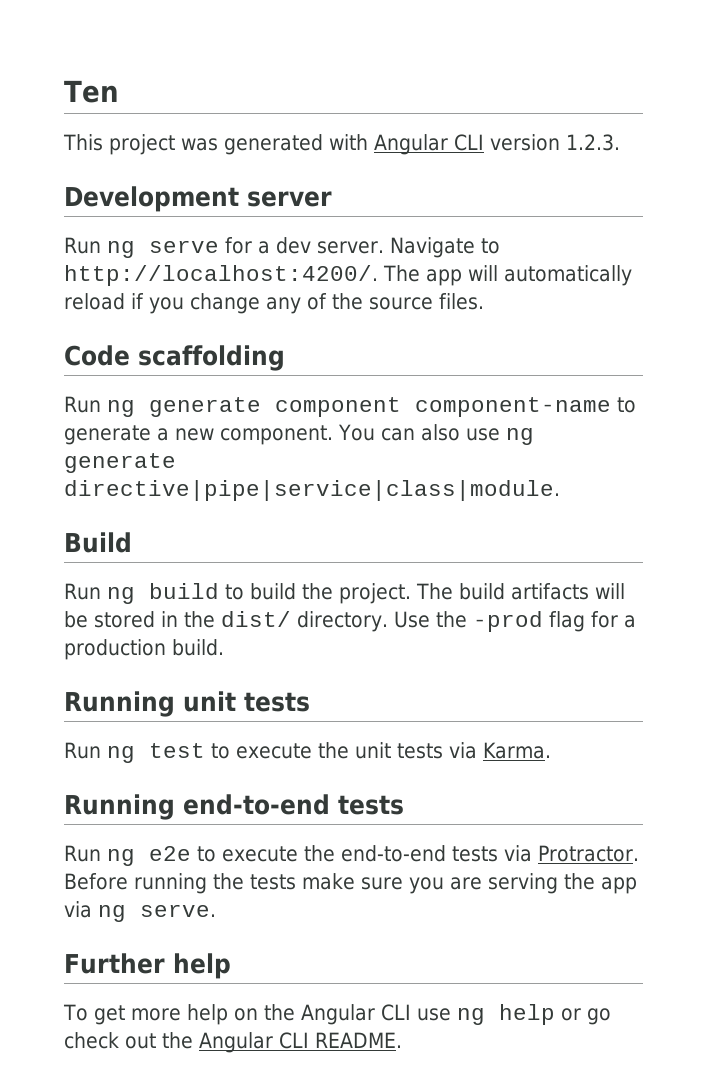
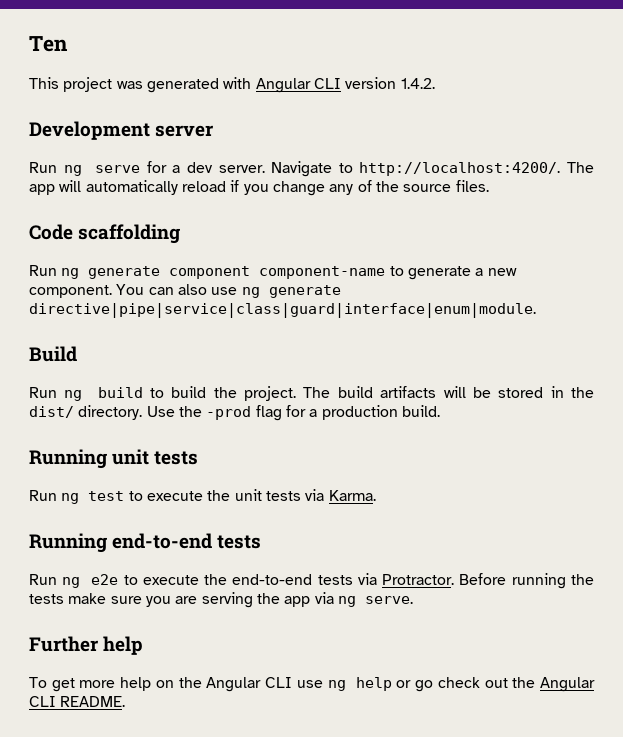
[566,134,620,151] 1.2.3. -> [400,78,435,89] 1.4.2.
[64,480,560,501] directive|pipe|service|class|module. -> [29,303,536,318] directive|pipe|service|class|guard|interface|enum|module.

